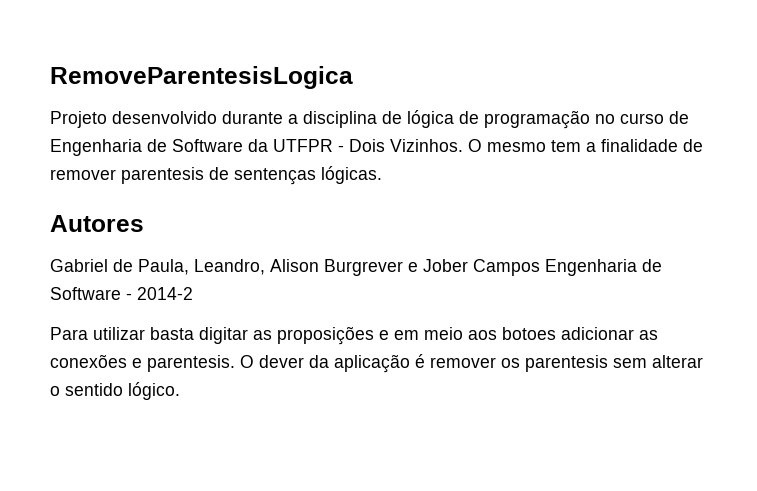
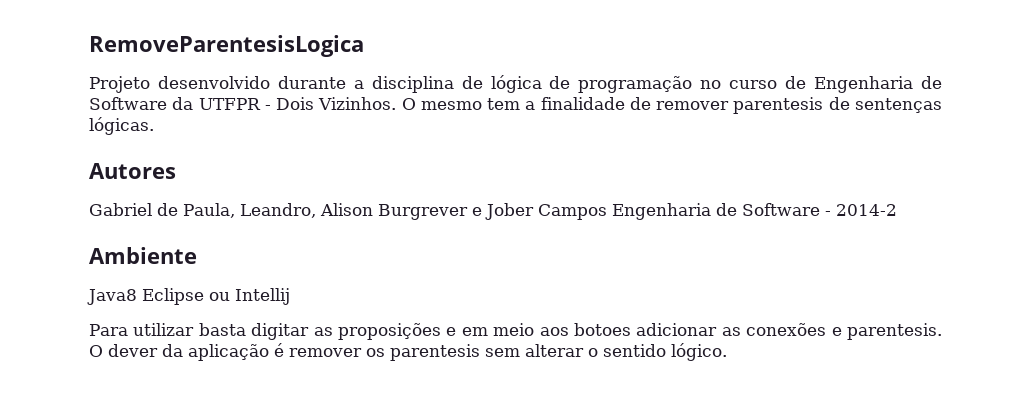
(193, 293) none -> [89,247,197,264] [87,288,290,305] // Ambiente // Java8 Eclipse ou Intellij

